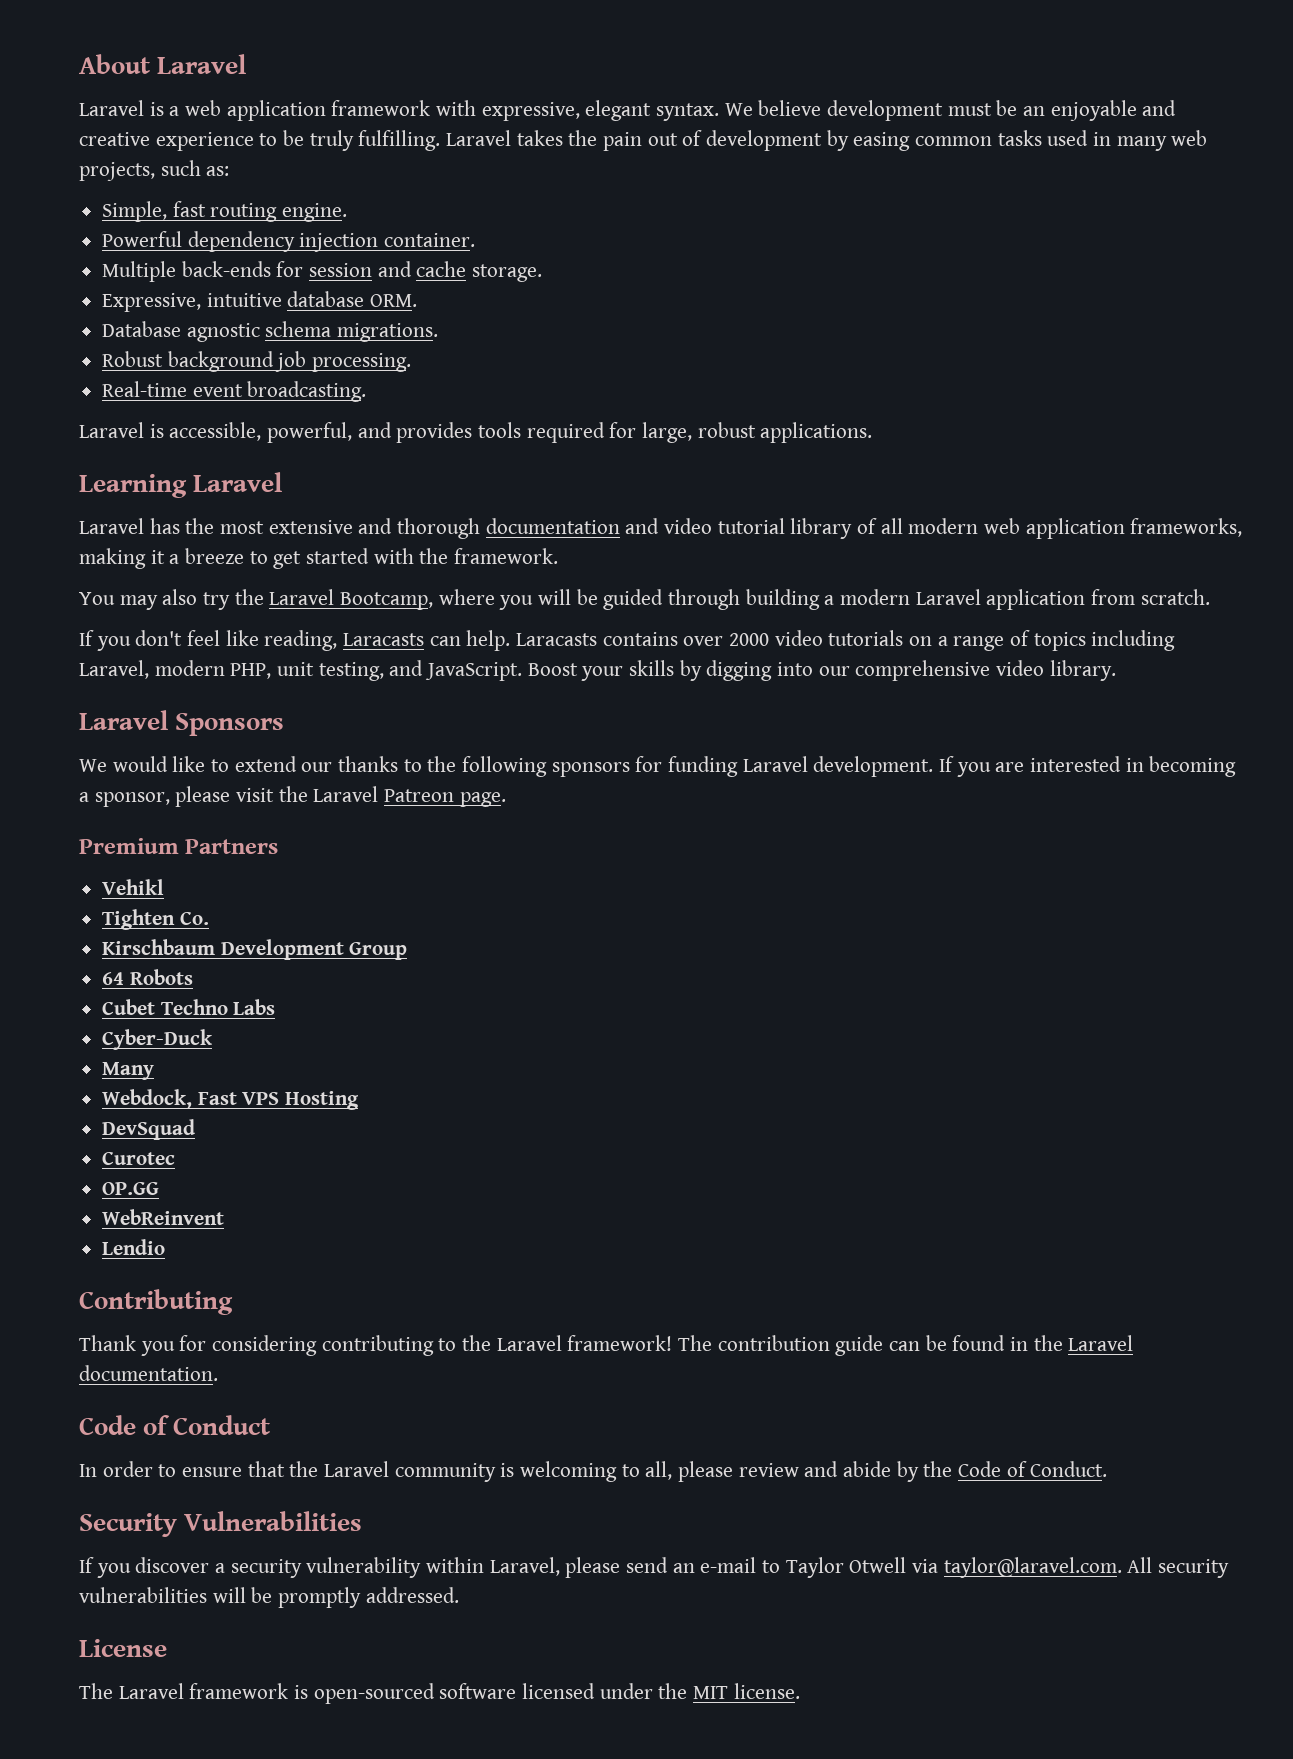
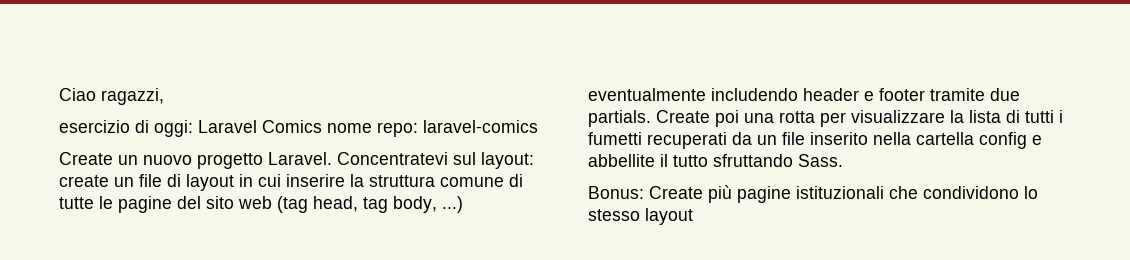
[79,54,247,74] [79,100,1177,121] [79,130,1208,151] [79,160,230,181] [102,201,348,222] [102,231,476,252] [102,261,543,282] [102,291,418,312] [102,321,439,342] [102,351,412,372] [102,381,367,402] [79,422,873,443] [79,472,283,498] [79,518,1243,539] [79,548,559,569] [79,589,1210,610] [79,630,1176,651] [79,660,1116,681] [79,710,285,736] [79,756,1237,777] [79,786,506,807] [79,838,279,854] [102,879,165,895] [102,909,209,930] [102,939,408,960] [102,969,193,985] [102,999,276,1015] [102,1029,214,1050] [102,1062,155,1080] [102,1089,360,1110] [102,1119,196,1140] [102,1152,176,1165] [102,1182,160,1195] [102,1209,225,1225] [102,1239,166,1255] [79,1289,233,1315] [79,1335,1134,1356] [79,1365,218,1381] [79,1415,271,1435] [79,1461,1108,1482] [79,1511,363,1537] [79,1557,1230,1578] [79,1587,459,1608] [79,1639,167,1657] [79,1683,800,1704] About Laravel // Laravel is a web application framework with expressive, elegant syntax. We believe development must be an enjoyable and creative experience to be truly fulfilling. Laravel takes the pain out of development by easing common tasks used in many web projects, such as: // Simple, fast routing engine. // Powerful dependency injection container. // Multiple back-ends for session and cache storage. // Expressive, intuitive database ORM. // Database agnostic schema migrations. // Robust background job processing. // Real-time event broadcasting. // Laravel is accessible, powerful, and provides tools required for large, robust applications. // Learning Laravel // Laravel has the most extensive and thorough documentation and video tutorial library of all modern web application frameworks, making it a breeze to get started with the framework. // You may also try the Laravel Bootcamp, where you will be guided through building a modern Laravel application from scratch. // If you don't feel like reading, Laracasts can help. Laracasts contains over 2000 video tutorials on a range of topics including Laravel, modern PHP, unit testing, and JavaScript. Boost your skills by digging into our comprehensive video library. // Laravel Sponsors // We would like to extend our thanks to the following sponsors for funding Laravel development. If you are interested in becoming a sponsor, please visit the Laravel Patreon page. // Premium Partners // Vehikl // Tighten Co. // Kirschbaum Development Group // 64 Robots // Cubet Techno Labs // Cyber-Duck // Many // Webdock, Fast VPS Hosting // DevSquad // Curotec // OP.GG // WebReinvent // Lendio // Contributing // Thank you for considering contributing to the Laravel framework! The contribution guide can be found in the Laravel documentation. // Code of Conduct // In order to ensure that the Laravel community is welcoming to all, please review and abide by the Code of Conduct. // Security Vulnerabilities // If you discover a security vulnerability within Laravel, please send an e-mail to Taylor Otwell via taylor@laravel.com. All security vulnerabilities will be promptly addressed. // License // The Laravel framework is open-sourced software licensed under the MIT license. -> [59,88,164,105] [59,120,538,137] [59,152,534,169] [59,174,523,191] [59,196,463,213] [588,88,1020,101] [588,110,1063,127] [588,132,1042,149] [588,154,843,167] [588,185,1038,203] [588,208,693,225] Ciao ragazzi, // esercizio di oggi: Laravel Comics nome repo: laravel-comics // Create un nuovo progetto Laravel. Concentratevi sul layout: create un file di layout in cui inserire la struttura comune di tutte le pagine del sito web (tag head, tag body, ...) eventualmente includendo header e footer tramite due partials. Create poi una rotta per visualizzare la lista di tutti i fumetti recuperati da un file inserito nella cartella config e abbellite il tutto sfruttando Sass. // Bonus: Create più pagine istituzionali che condividono lo stesso layout

